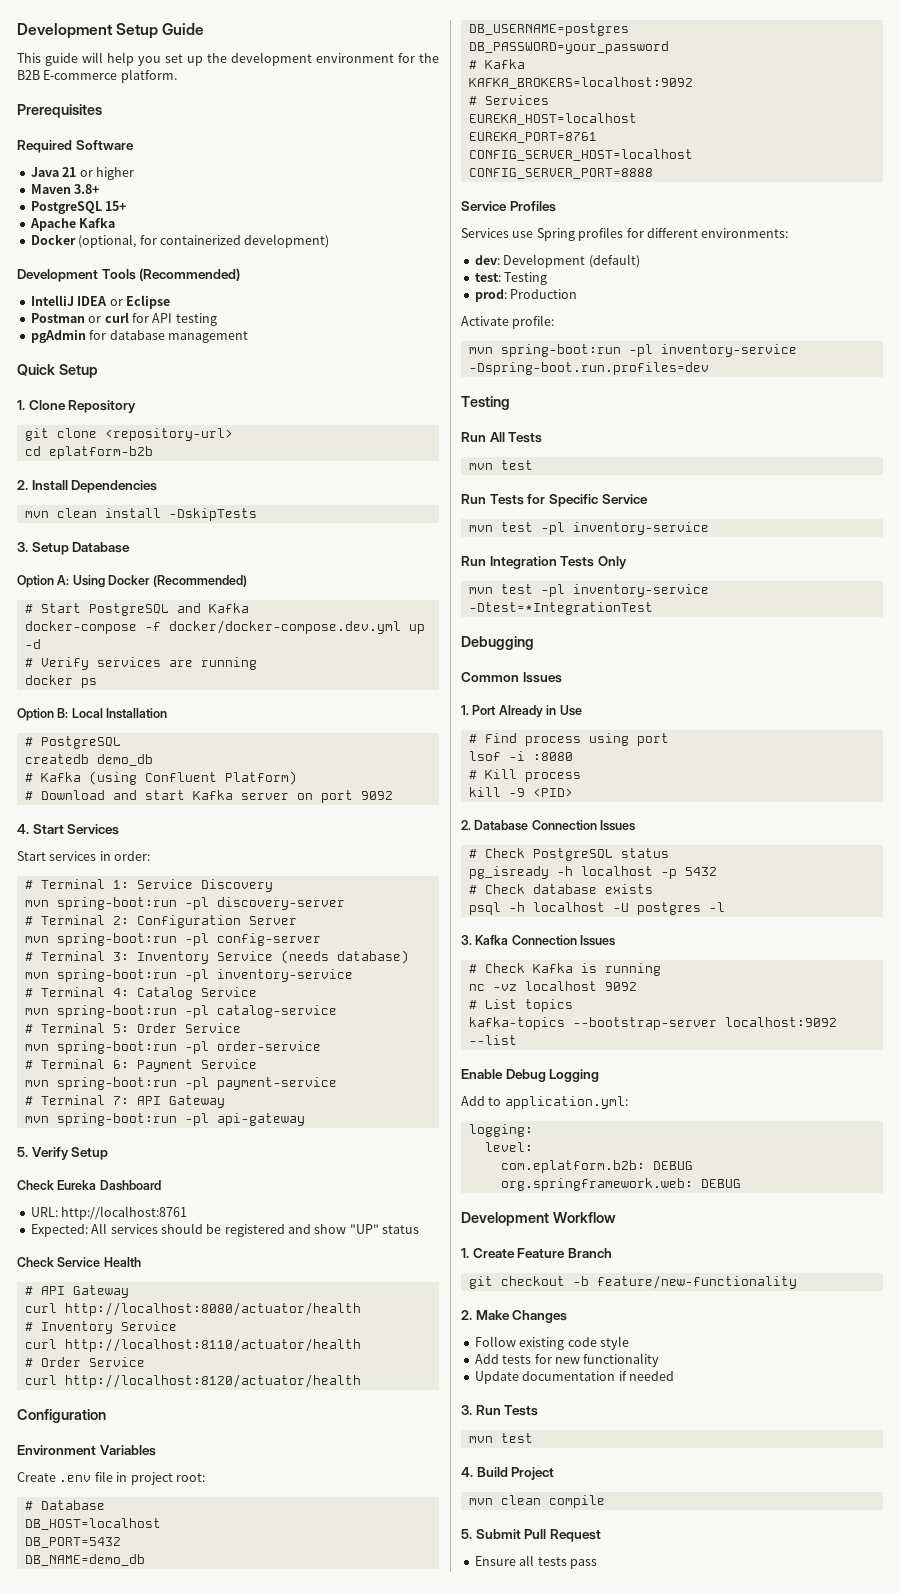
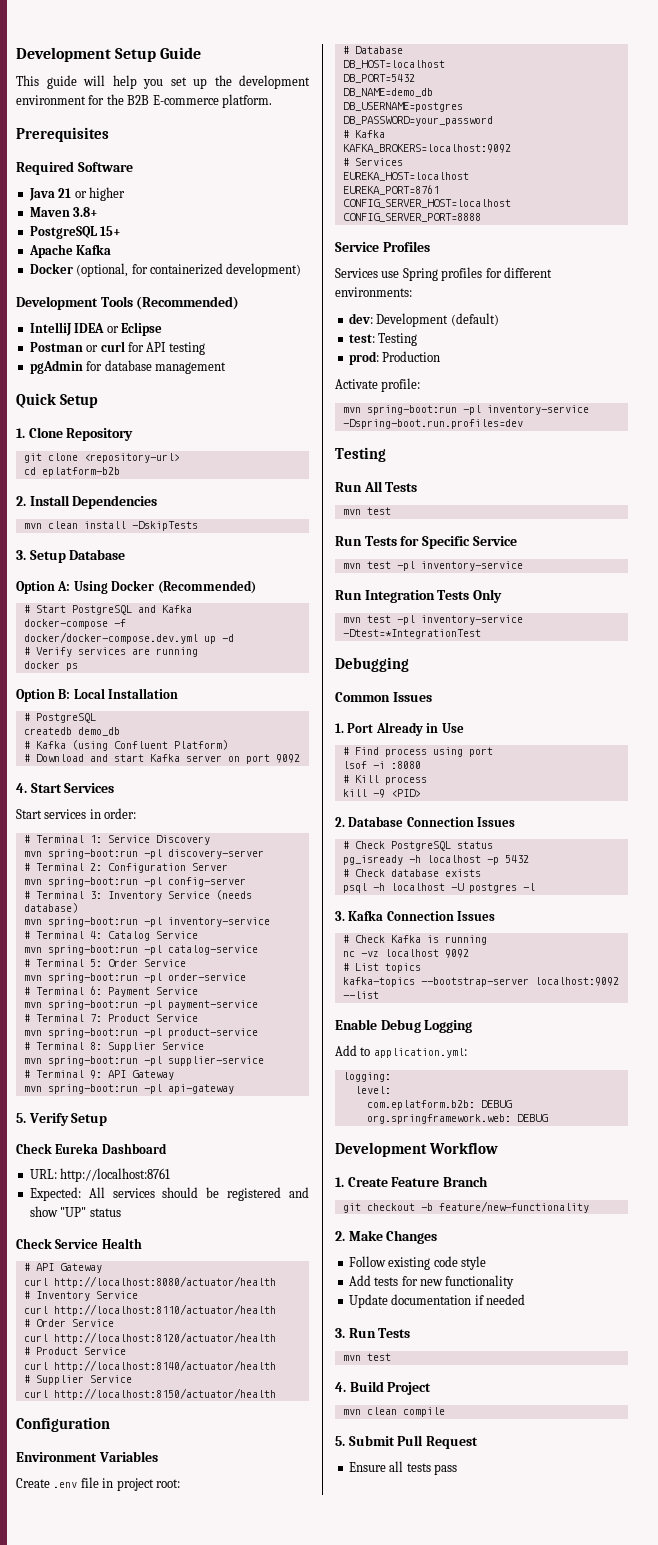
(129, 1100) none -> [107,1014,198,1022] [23,1028,258,1038] [23,1042,204,1052] [23,1056,264,1066] [23,1070,102,1079] Product Service // mvn spring-boot:run -pl product-service // # Terminal 8: Supplier Service // mvn spring-boot:run -pl supplier-service // # Terminal 9:
(361, 1381) none -> [23,1347,126,1355] [23,1360,276,1372] [23,1375,132,1385] [23,1388,276,1400] // # Product Service // curl http://localhost:8140/actuator/health // # Supplier Service // curl http://localhost:8150/actuator/health

